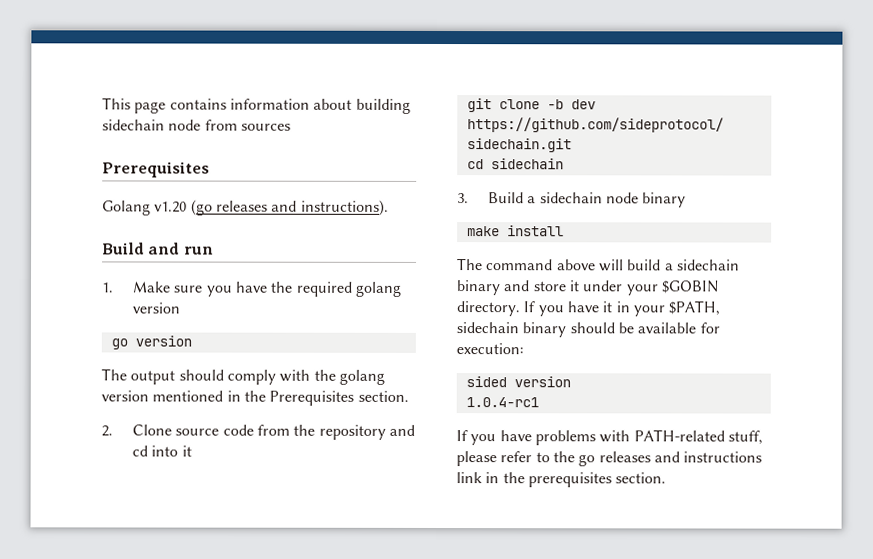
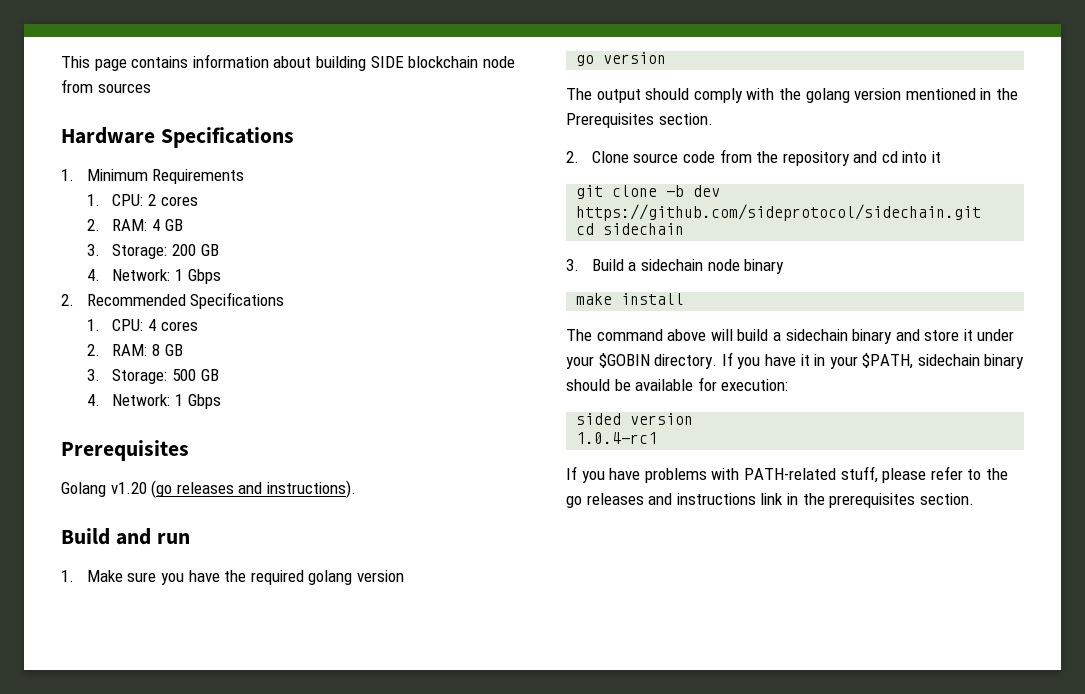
[102,119,165,131] sidechain -> [370,56,479,68] SIDE blockchain
(291, 127) none -> [61,127,294,148] [61,169,245,184] [86,194,198,206] [86,219,183,231] [86,244,219,259] [86,269,221,284] [61,292,285,309] [86,319,198,331] [86,344,183,356] [86,369,219,384] [86,394,221,409] // Hardware Specifications // 1. Minimum Requirements // 1. CPU: 2 cores // 2. RAM: 4 GB // 3. Storage: 200 GB // 4. Network: 1 Gbps // 2. Recommended Specifications // 1. CPU: 4 cores // 2. RAM: 8 GB // 3. Storage: 500 GB // 4. Network: 1 Gbps

